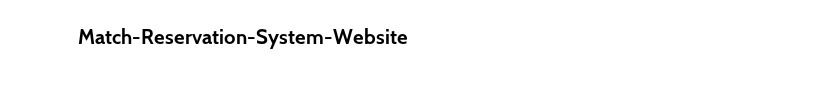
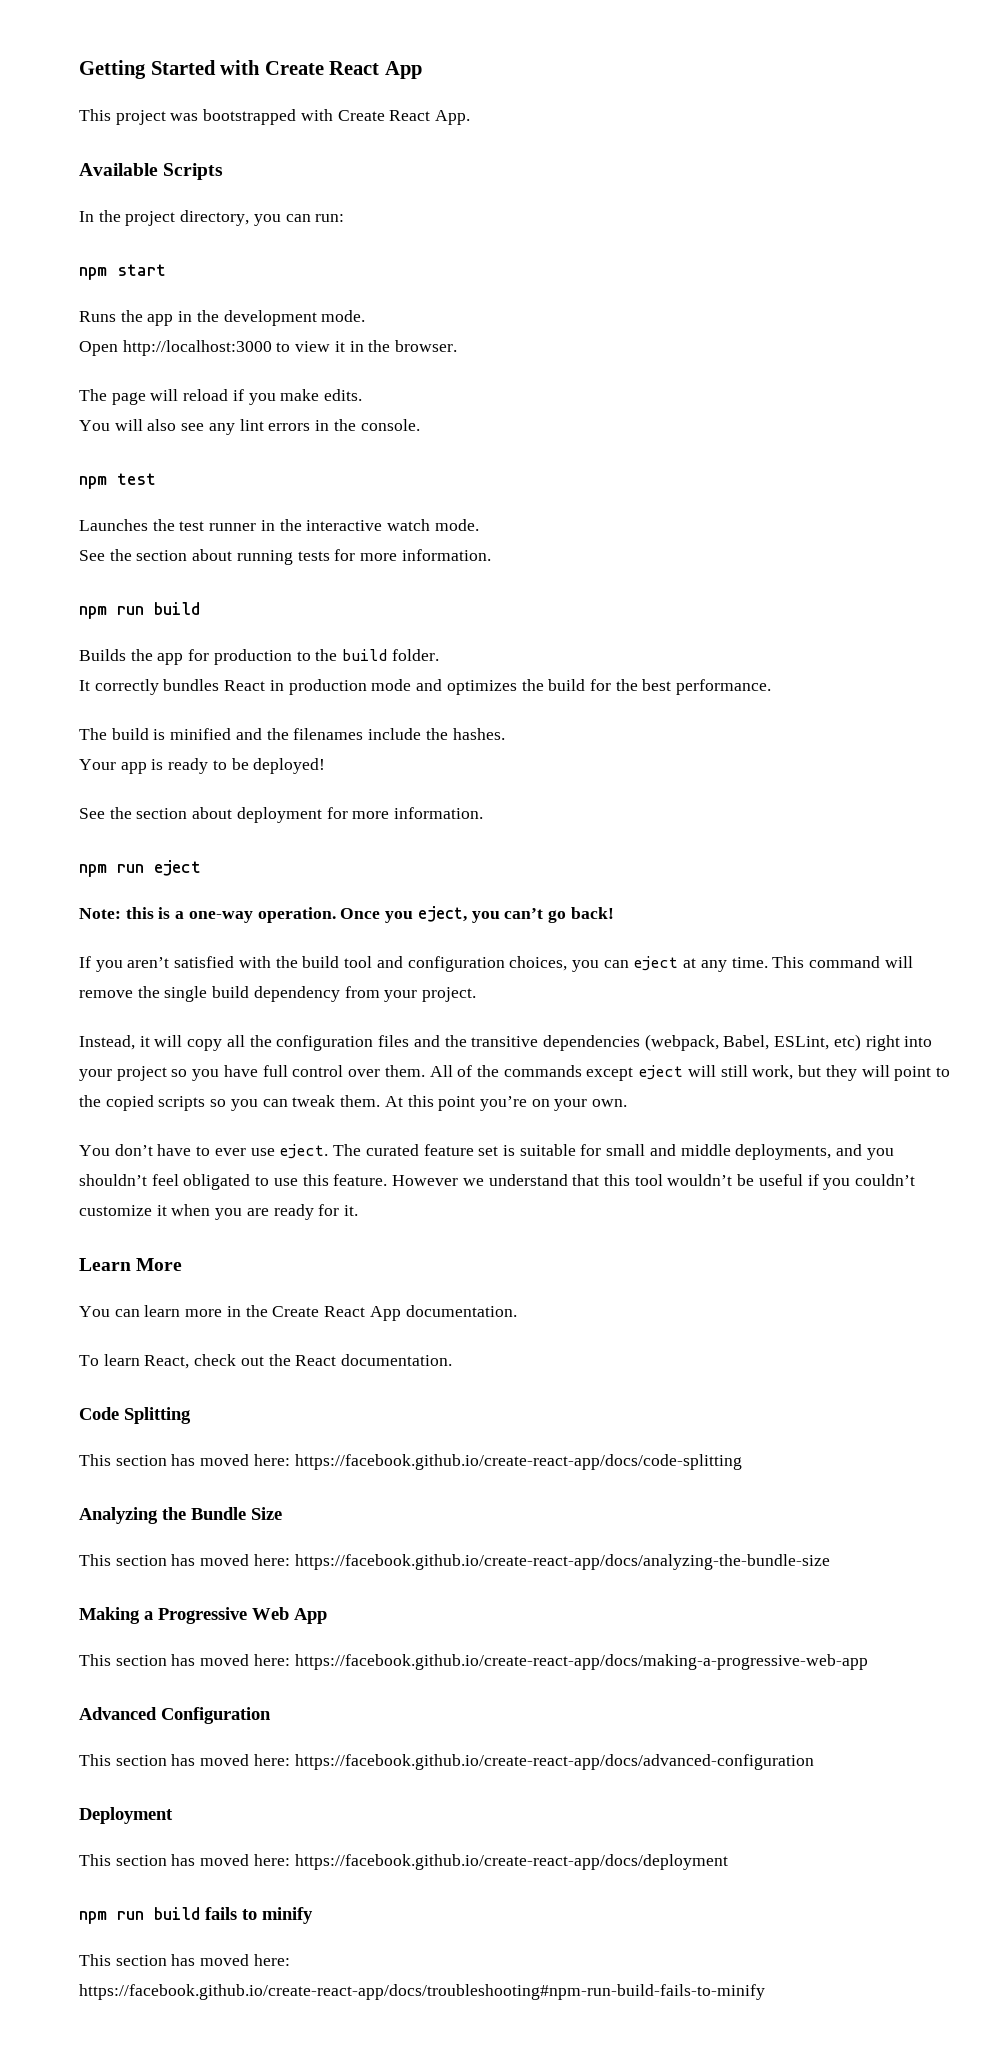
[78,28,408,49] Match-Reservation-System-Website -> [79,60,422,79] [79,109,471,125] [79,163,224,180] [79,210,345,226] [79,264,166,280] [79,310,366,326] [79,340,458,356] [79,389,363,405] [79,419,420,435] [79,473,156,489] [79,519,479,531] [79,549,491,565] [79,602,200,619] [79,649,439,665] [79,679,772,695] [79,728,505,740] [79,758,326,774] [79,807,484,823] [79,860,201,877] [79,906,614,923] [79,956,913,972] [79,986,477,1002] [79,1034,933,1051] [79,1065,950,1081] [79,1095,628,1111] [79,1144,894,1160] [79,1174,916,1190] [79,1204,359,1220] [79,1258,183,1271] [79,1305,517,1321] [79,1354,453,1369] [79,1407,191,1424] [79,1454,742,1470] [79,1507,282,1524] [79,1554,830,1570] [79,1607,327,1624] [79,1654,868,1670] [79,1707,271,1724] [79,1754,814,1770] [79,1807,173,1824] [79,1854,728,1870] [79,1907,313,1924] [79,1954,290,1966] [79,1984,765,2000] Getting Started with Create React App // This project was bootstrapped with Create React App. // Available Scripts // In the project directory, you can run: // npm start // Runs the app in the development mode. // Open http://localhost:3000 to view it in the browser. // The page will reload if you make edits. // You will also see any lint errors in the console. // npm test // Launches the test runner in the interactive watch mode. // See the section about running tests for more information. // npm run build // Builds the app for production to the build folder. // It correctly bundles React in production mode and optimizes the build for the best performance. // The build is minified and the filenames include the hashes. // Your app is ready to be deployed! // See the section about deployment for more information. // npm run eject // Note: this is a one-way operation. Once you eject, you can’t go back! // If you aren’t satisfied with the build tool and configuration choices, you can eject at any time. This command will remove the single build dependency from your project. // Instead, it will copy all the configuration files and the transitive dependencies (webpack, Babel, ESLint, etc) right into your project so you have full control over them. All of the commands except eject will still work, but they will point to the copied scripts so you can tweak them. At this point you’re on your own. // You don’t have to ever use eject. The curated feature set is suitable for small and middle deployments, and you shouldn’t feel obligated to use this feature. However we understand that this tool wouldn’t be useful if you couldn’t customize it when you are ready for it. // Learn More // You can learn more in the Create React App documentation. // To learn React, check out the React documentation. // Code Splitting // This section has moved here: https://facebook.github.io/create-react-app/docs/code-splitting // Analyzing the Bundle Size // This section has moved here: https://facebook.github.io/create-react-app/docs/analyzing-the-bundle-size // Making a Progressive Web App // This section has moved here: https://facebook.github.io/create-react-app/docs/making-a-progressive-web-app // Advanced Configuration // This section has moved here: https://facebook.github.io/create-react-app/docs/advanced-configuration // Deployment // This section has moved here: https://facebook.github.io/create-react-app/docs/deployment // npm run build fails to minify // This section has moved here: https://facebook.github.io/create-react-app/docs/troubleshooting#npm-run-build-fails-to-minify

